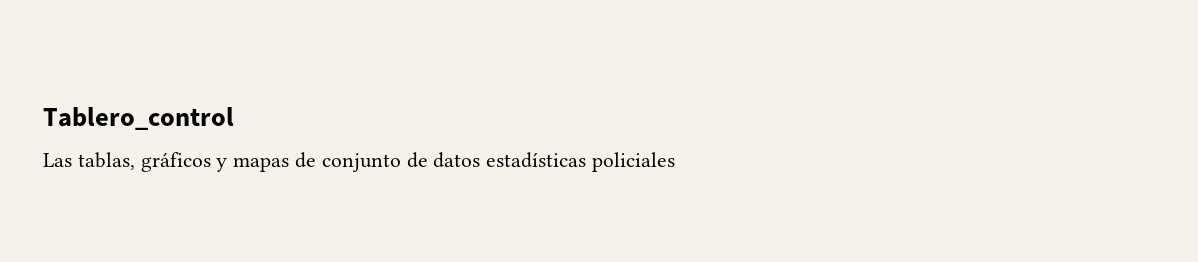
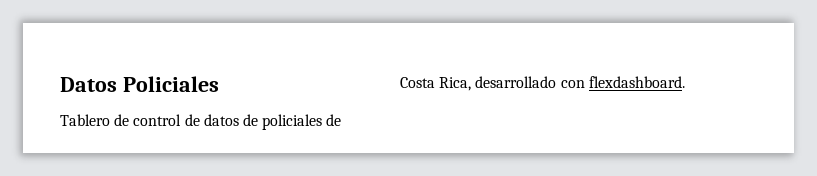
[43,107,234,130] [43,152,676,172] Tablero_control // Las tablas, gráficos y mapas de conjunto de datos estadísticas policiales -> [60,76,219,92] [60,114,342,130] [400,76,685,91] Datos Policiales // Tablero de control de datos de policiales de Costa Rica, desarrollado con flexdashboard.

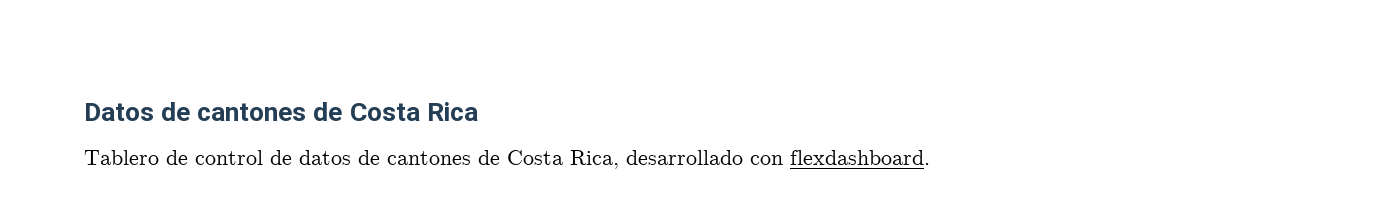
[122,76,219,92] Policiales -> [161,102,478,121] de cantones de Costa Rica
[262,114,323,130] policiales -> [387,151,471,165] cantones

